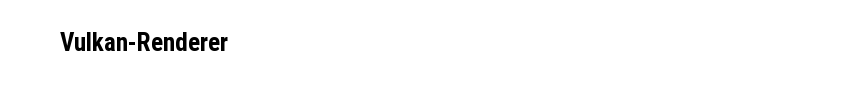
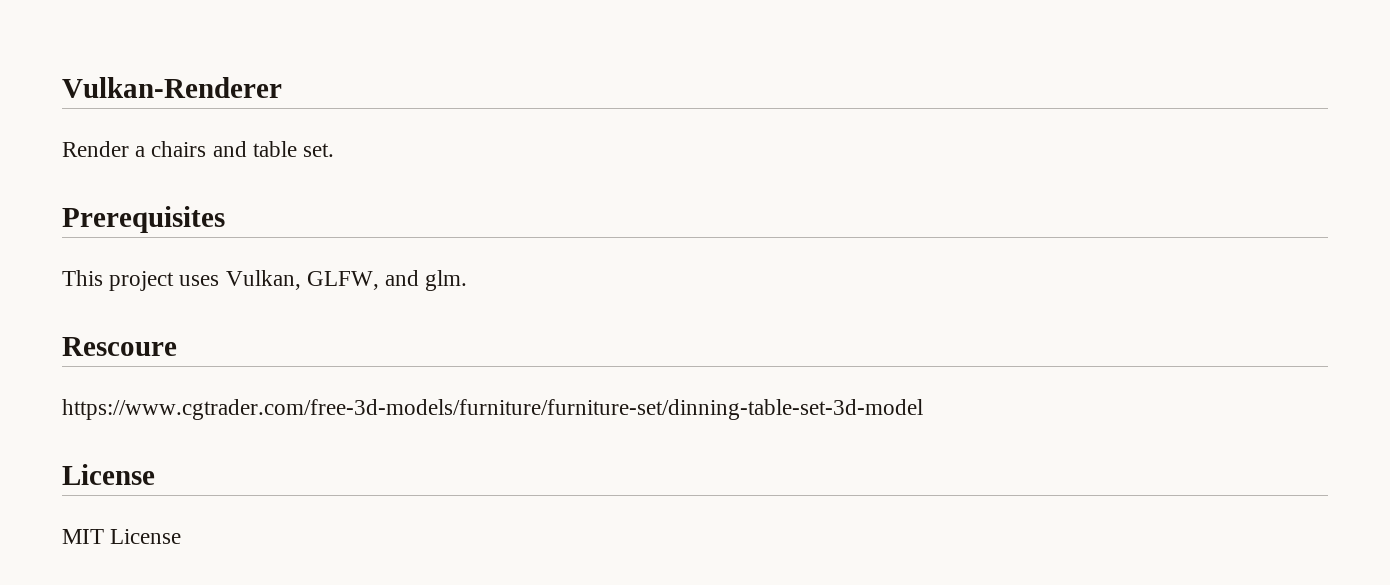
(228, 41) none -> [62,141,335,157] [62,206,225,233] [62,270,468,291] [62,337,177,356] [62,399,923,420] [62,464,155,485] [62,529,182,544] // Render a chairs and table set. // Prerequisites // This project uses Vulkan, GLFW, and glm. // Rescoure // https://www.cgtrader.com/free-3d-models/furniture/furniture-set/dinning-table-set-3d-model // License // MIT License

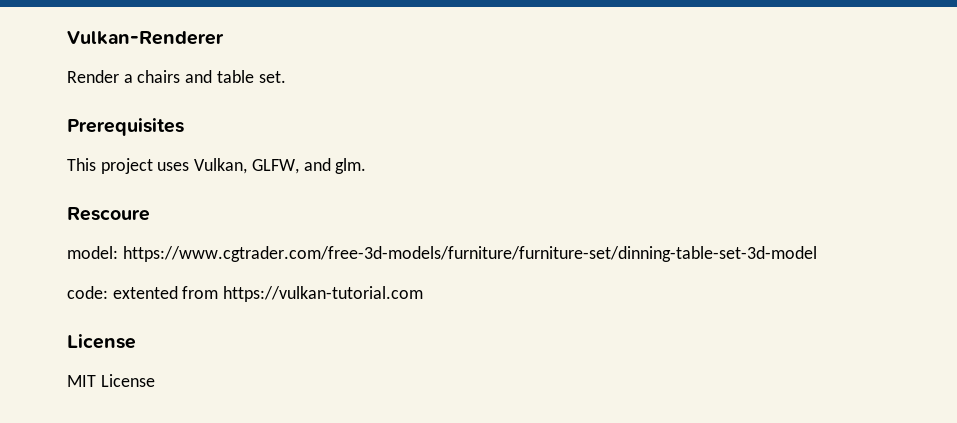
(177, 346) none -> [67,246,118,259] model:
(923, 409) none -> [67,286,424,302] // code: extented from https://vulkan-tutorial.com

